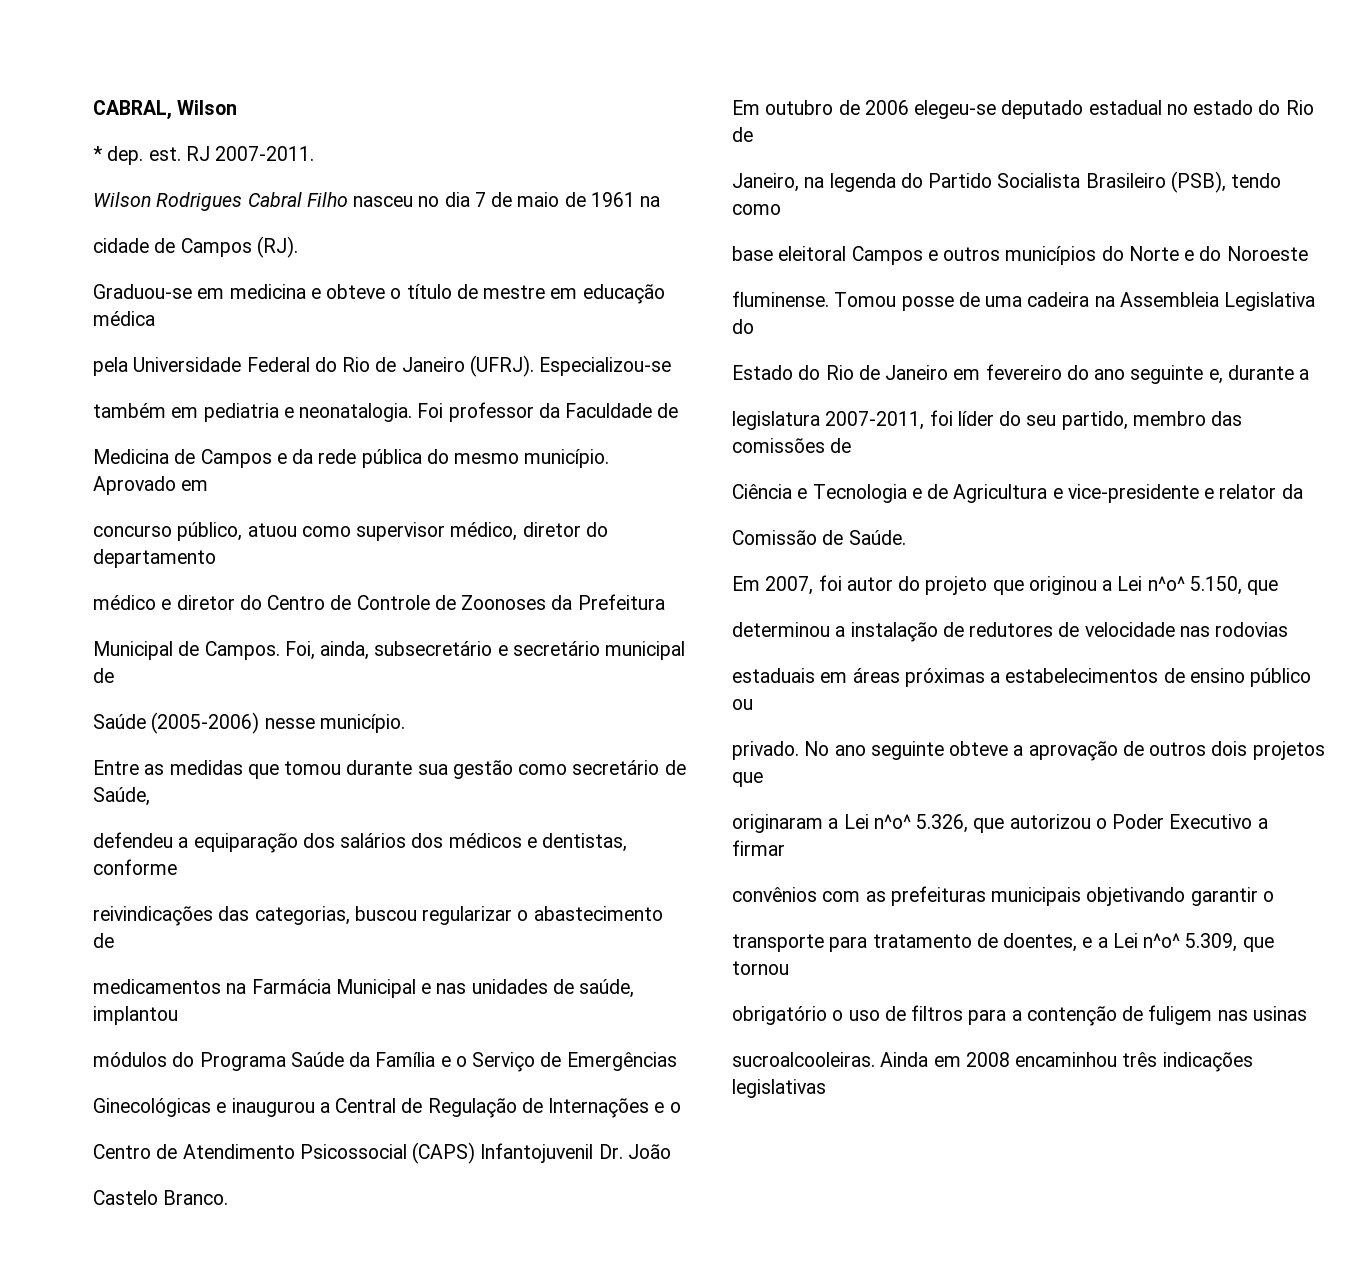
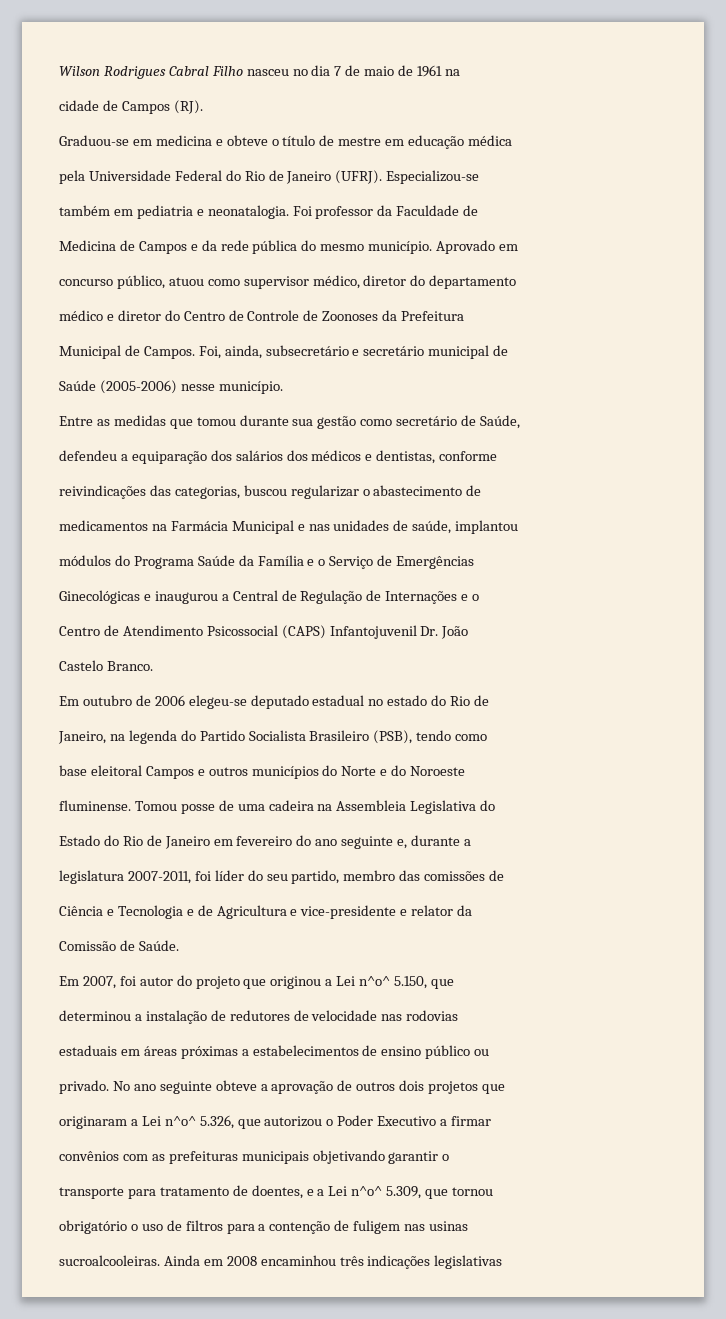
[93,100,238,120] [93,146,315,165] CABRAL, Wilson // * dep. est. RJ 2007-2011. // -> (59, 71) none

